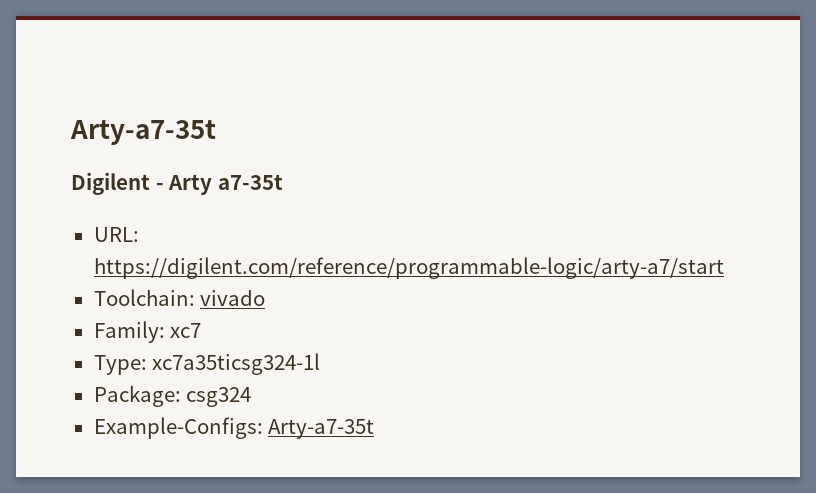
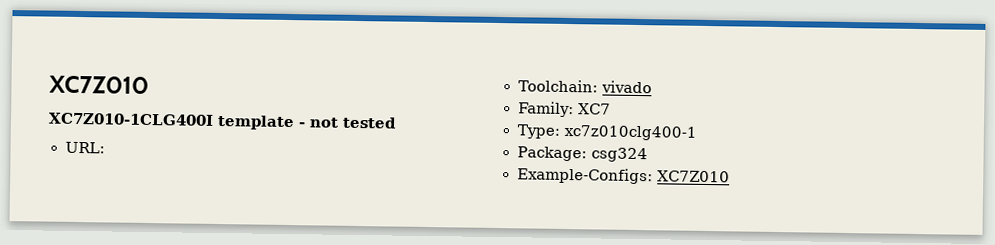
[70,120,216,145] [71,172,283,195] Arty-a7-35t // Digilent - Arty a7-35t -> [48,75,149,95] [48,112,397,131] XC7Z010 // XC7Z010-1CLG400I template - not tested
[93,257,724,279] https://digilent.com/reference/programmable-logic/arty-a7/start -> (105, 147) none
[170,323,202,338] xc7 -> [578,103,612,115] XC7
[152,353,321,375] xc7a35ticsg324-1l -> [563,124,697,141] xc7z010clg400-1
[268,419,375,439] Arty-a7-35t -> [656,170,730,183] XC7Z010

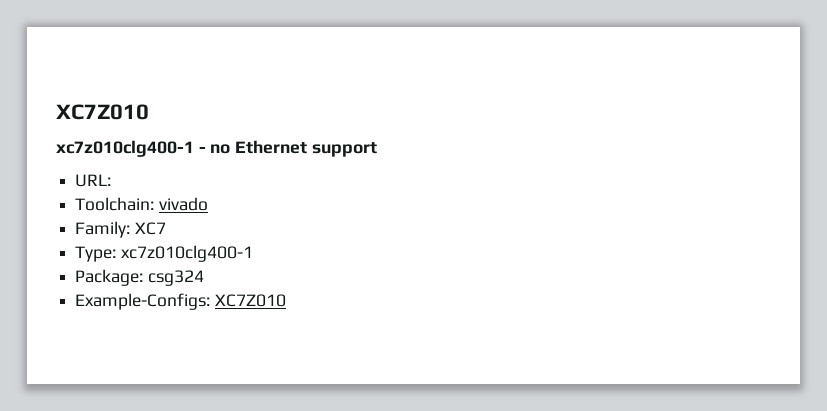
[48,112,397,131] XC7Z010-1CLG400I template - not tested -> [56,140,377,157] xc7z010clg400-1 - no Ethernet support

